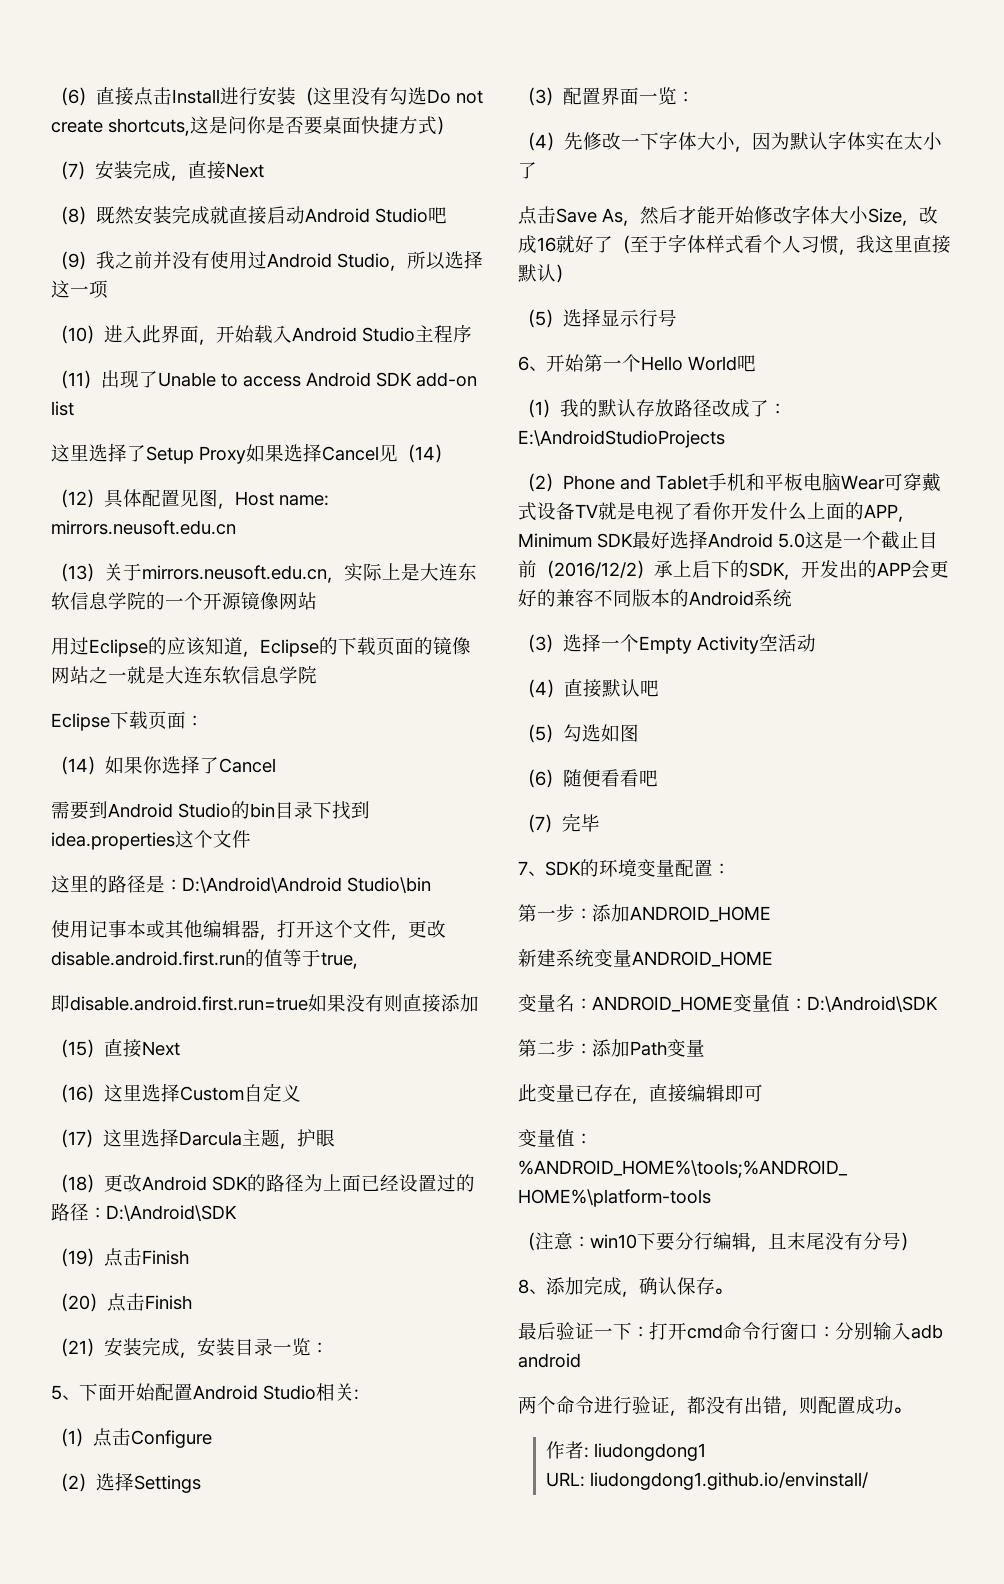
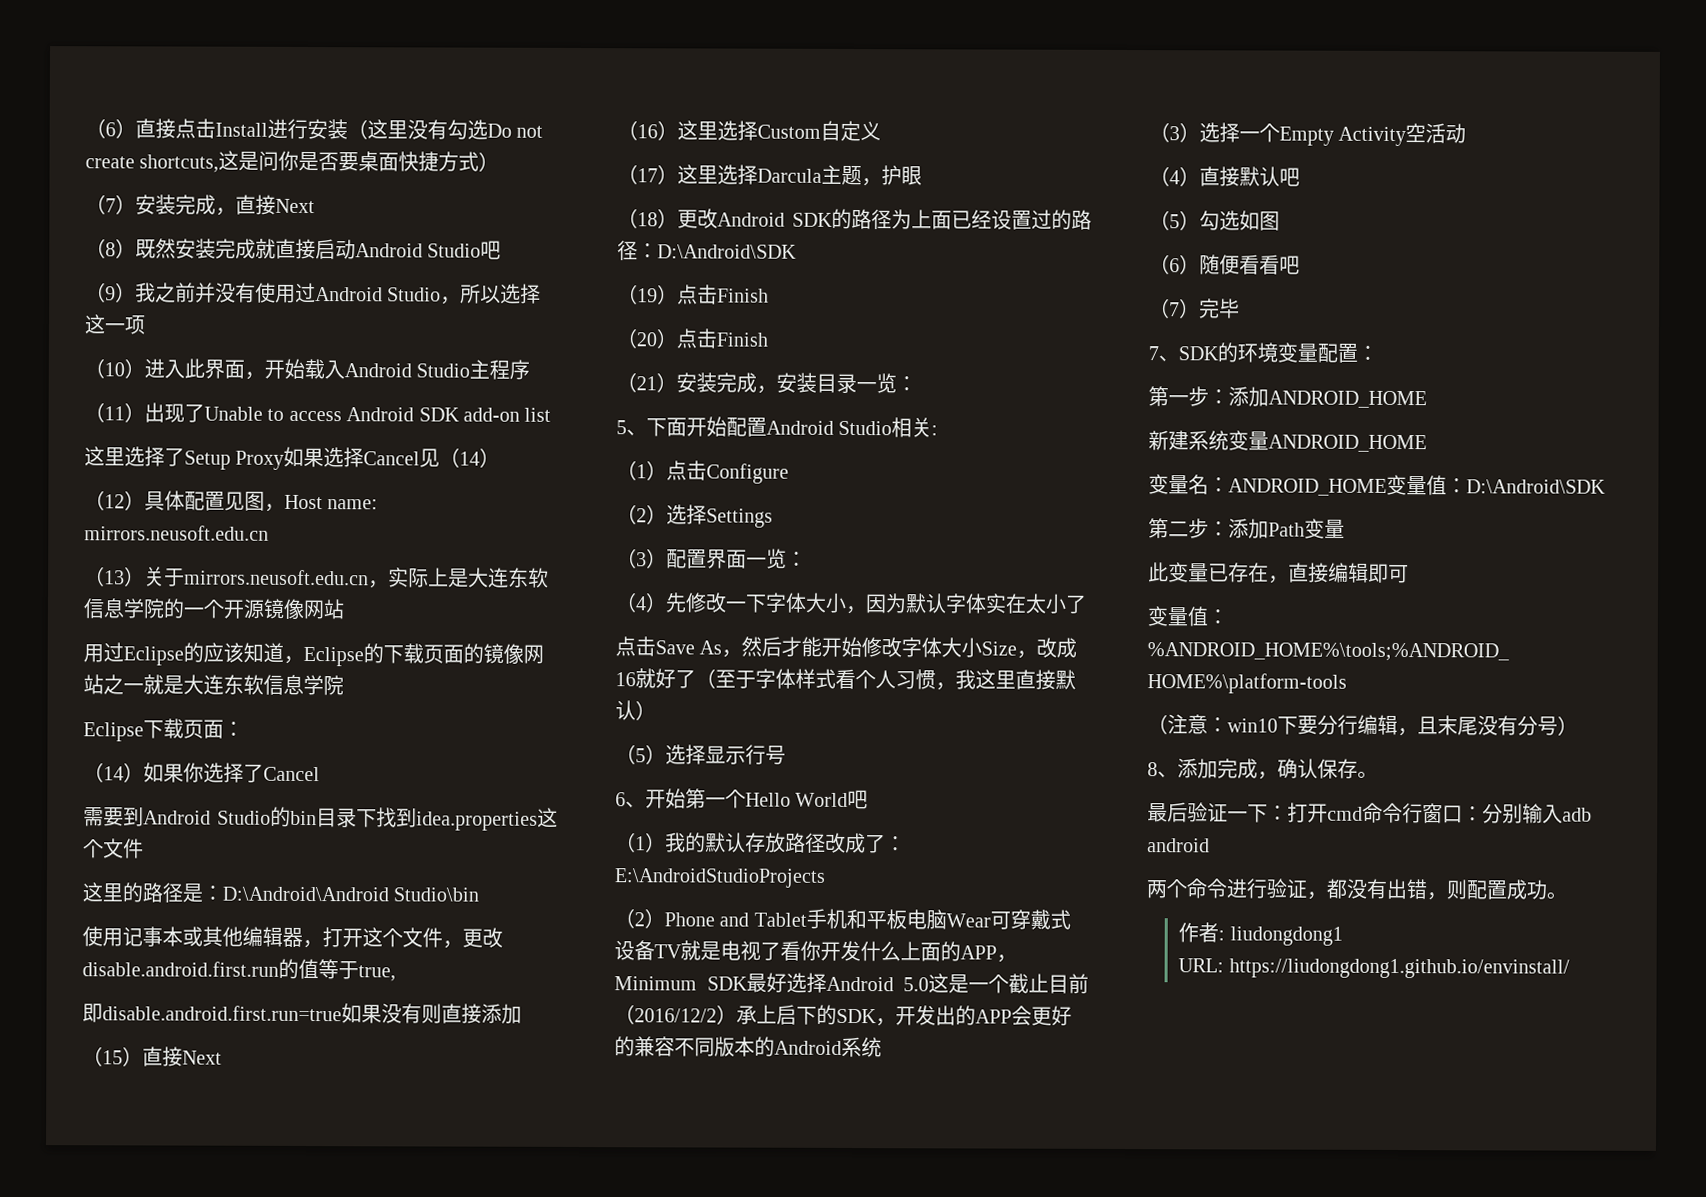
[589,1472,868,1490] liudongdong1.github.io/envinstall/ -> [1228,958,1570,979] https://liudongdong1.github.io/envinstall/

